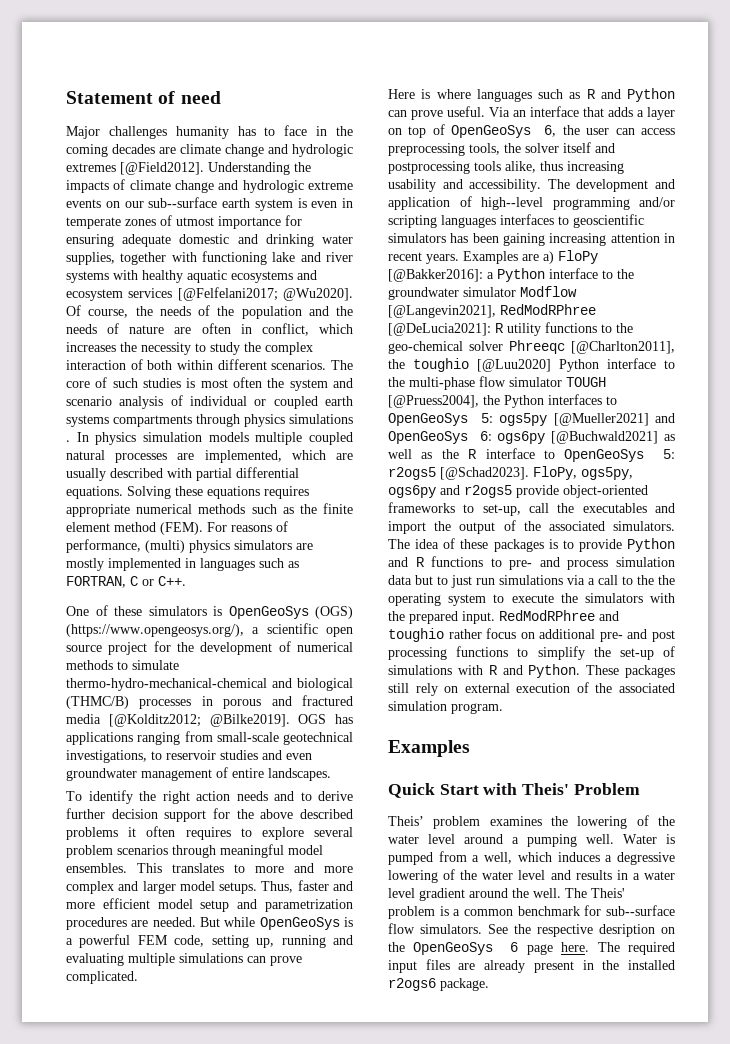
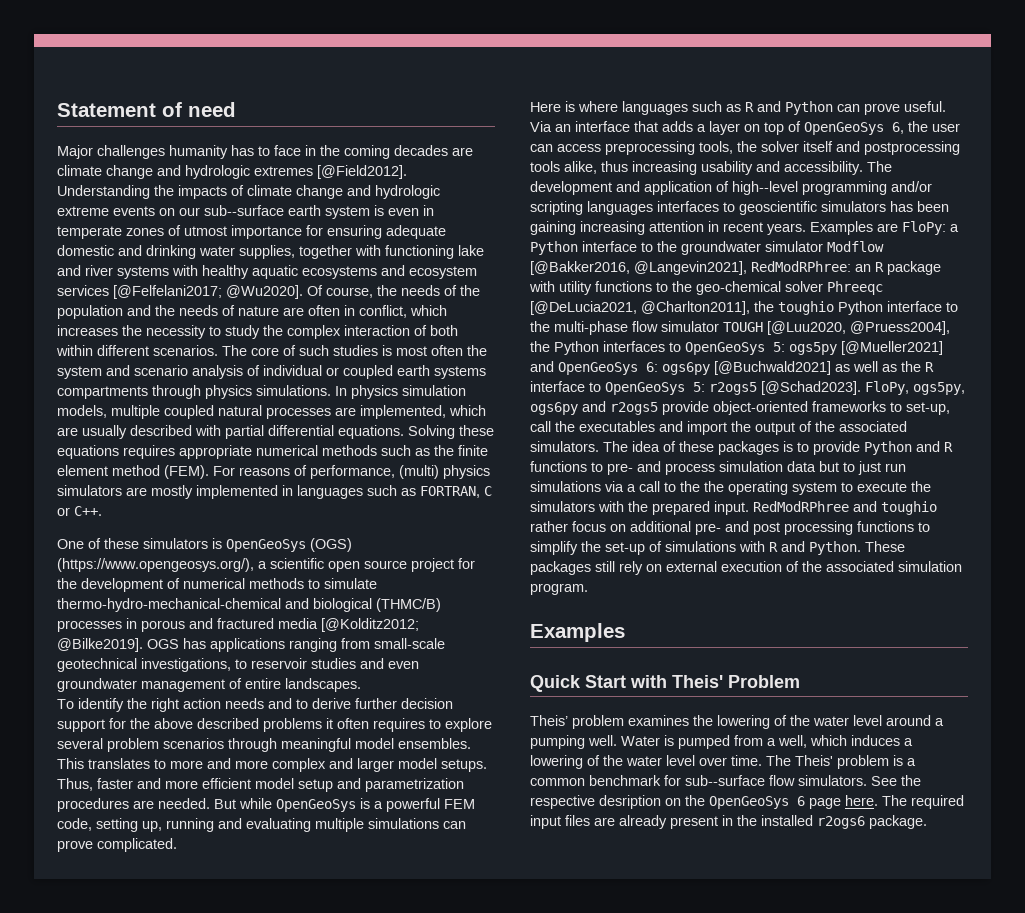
[289,414,353,424] [66,440,70,442] simulations . -> [256,385,331,396] simulations.
[208,432,249,442] models -> [57,405,107,418] models,
[543,250,598,264] [388,269,483,282] a) FloPy [@Bakker2016]: -> [902,221,946,235] FloPy:
[388,304,596,318] [388,323,504,336] [@Langevin2021], RedModRPhree [@DeLucia2021]: R -> [530,261,941,275] [529,281,555,292] [@Bakker2016, @Langevin2021], RedModRPhree: an R package with
[571,341,675,354] [@Charlton2011], -> [530,301,750,315] [@DeLucia2021, @Charlton2011],
[477,359,551,372] [@Luu2020] -> (834, 308) none
[388,395,479,408] [@Pruess2004], -> [767,321,950,335] [@Luu2020, @Pruess2004],
[617,852,675,865] [388,869,675,883] [388,888,561,901] degressive lowering of the water level and results in a water level gradient around the well. -> [530,755,762,769] lowering of the water level over time.

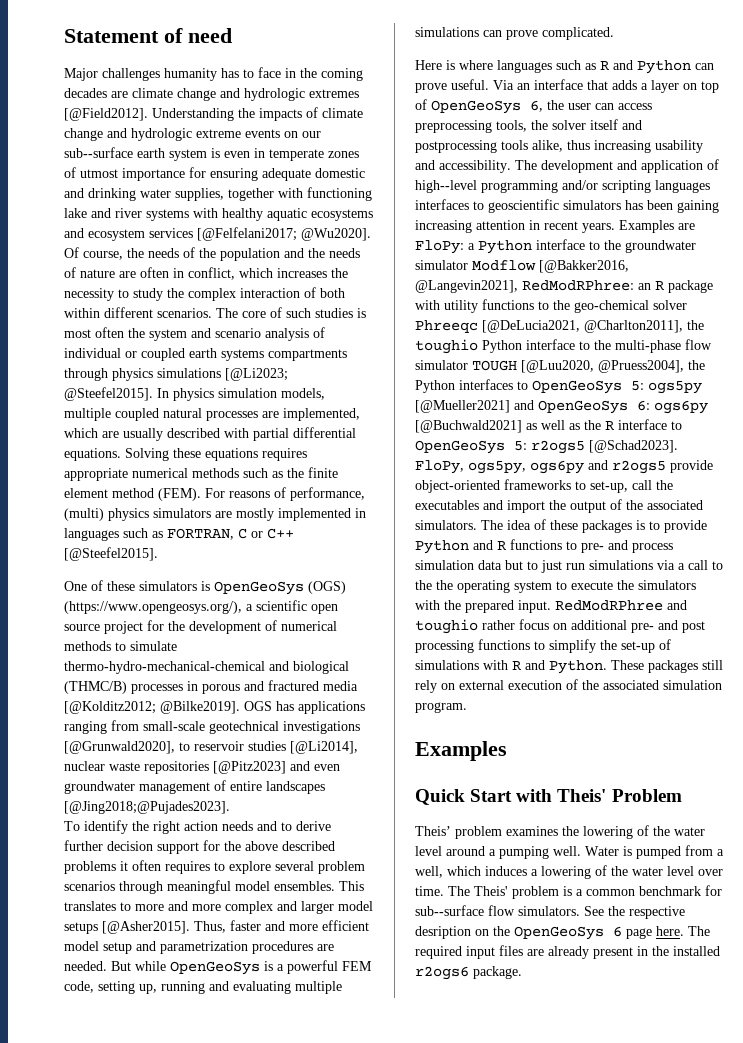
[256,385,331,396] simulations. -> [157,368,288,381] [64,387,153,401] simulations [@Li2023; @Steefel2015].
[74,506,102,516] C++. -> [267,528,294,539] [64,547,158,561] C++ [@Steefel2015].
[141,658,231,672] investigations, -> [283,721,360,734] [64,741,175,754] investigations [@Grunwald2020],
(356, 663) none -> [290,741,358,754] [64,761,286,774] [@Li2014], nuclear waste repositories [@Pitz2023]
[285,678,361,692] landscapes. -> [266,781,325,794] [64,801,230,814] landscapes [@Jing2018;@Pujades2023].
[441,759,487,772] setups. -> [64,921,190,934] setups [@Asher2015].

